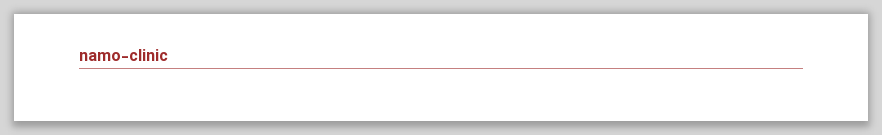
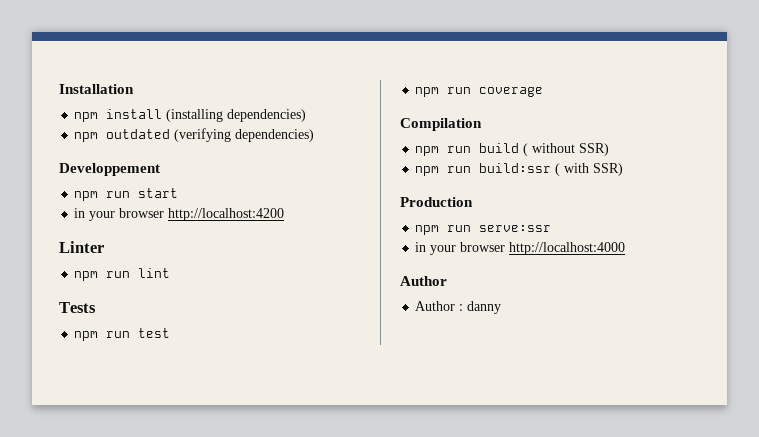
[79,49,168,61] namo-clinic -> [59,84,134,94] [74,109,307,122] [74,128,315,142] [59,163,160,176] [74,188,179,201] [74,208,285,221] [59,241,104,253] [74,268,171,281] [59,302,96,313] [74,328,171,341] [415,87,544,97] [400,118,482,131] [415,143,610,156] [415,163,624,176] [400,197,473,207] [415,225,552,235] [415,242,626,255] [400,276,447,286] [415,301,502,314] Installation // npm install (installing dependencies) // npm outdated (verifying dependencies) // Developpement // npm run start // in your browser http://localhost:4200 // Linter // npm run lint // Tests // npm run test // npm run coverage // Compilation // npm run build ( without SSR) // npm run build:ssr ( with SSR) // Production // npm run serve:ssr // in your browser http://localhost:4000 // Author // Author : danny

